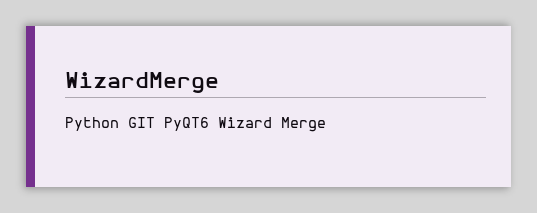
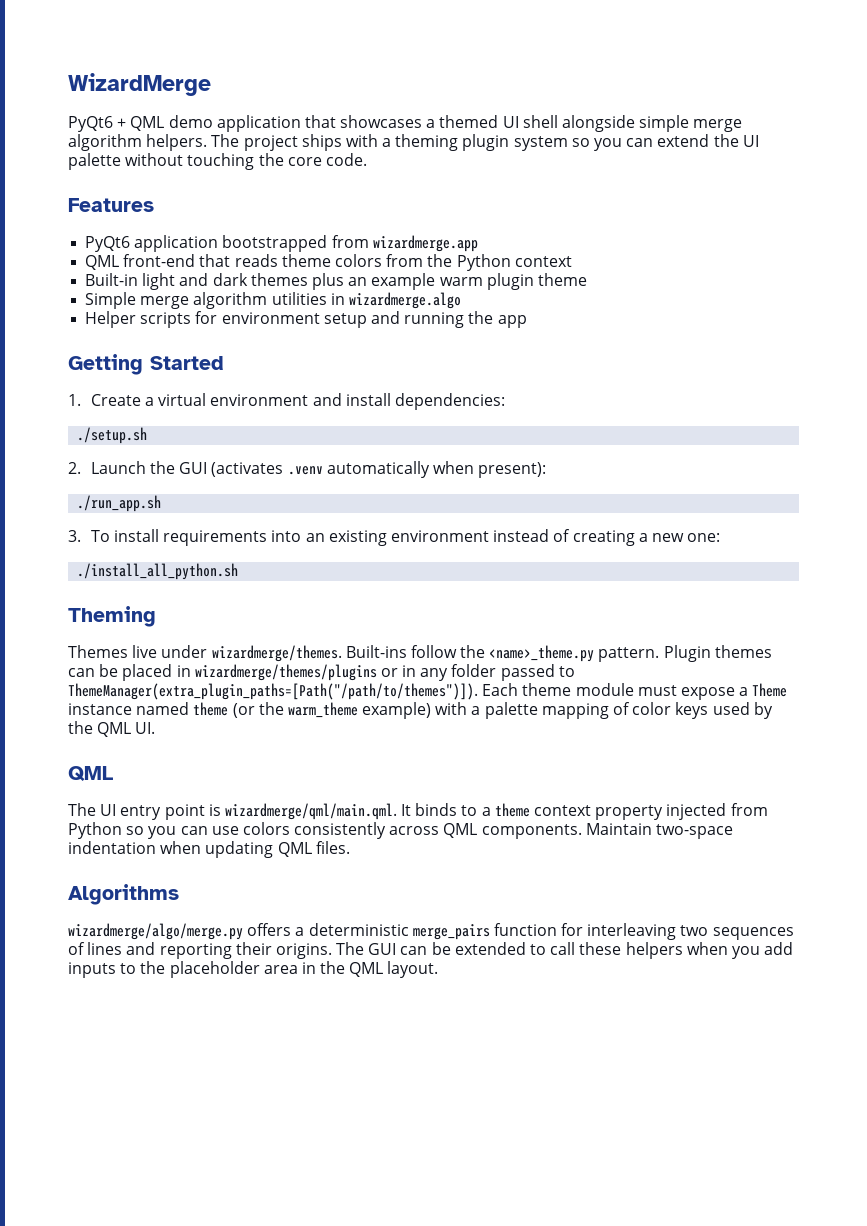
[65,117,326,132] Python GIT PyQT6 Wizard Merge -> [68,115,743,132] [68,134,759,151] [68,153,367,170] [68,198,154,212] [85,235,478,252] [85,254,572,271] [85,273,587,290] [85,292,461,309] [85,311,527,328] [68,354,224,375] [68,393,506,410] [77,427,148,444] [68,461,547,478] [77,495,162,512] [68,529,721,546] [77,563,239,580] [68,606,156,627] [68,645,772,662] [68,664,575,681] [68,683,788,700] [68,702,773,719] [68,721,156,737] [68,766,113,781] [68,803,768,820] [68,822,734,839] [68,841,350,858] [68,884,179,905] [68,923,794,940] [68,942,794,959] [68,961,439,978] PyQt6 + QML demo application that showcases a themed UI shell alongside simple merge algorithm helpers. The project ships with a theming plugin system so you can extend the UI palette without touching the core code. // Features // PyQt6 application bootstrapped from wizardmerge.app // QML front-end that reads theme colors from the Python context // Built-in light and dark themes plus an example warm plugin theme // Simple merge algorithm utilities in wizardmerge.algo // Helper scripts for environment setup and running the app // Getting Started // 1. Create a virtual environment and install dependencies: // ./setup.sh // 2. Launch the GUI (activates .venv automatically when present): // ./run_app.sh // 3. To install requirements into an existing environment instead of creating a new one: // ./install_all_python.sh // Theming // Themes live under wizardmerge/themes. Built-ins follow the <name>_theme.py pattern. Plugin themes can be placed in wizardmerge/themes/plugins or in any folder passed to ThemeManager(extra_plugin_paths=[Path("/path/to/themes")]). Each theme module must expose a Theme instance named theme (or the warm_theme example) with a palette mapping of color keys used by the QML UI. // QML // The UI entry point is wizardmerge/qml/main.qml. It binds to a theme context property injected from Python so you can use colors consistently across QML components. Maintain two-space indentation when updating QML files. // Algorithms // wizardmerge/algo/merge.py offers a deterministic merge_pairs function for interleaving two sequences of lines and reporting their origins. The GUI can be extended to call these helpers when you add inputs to the placeholder area in the QML layout.

